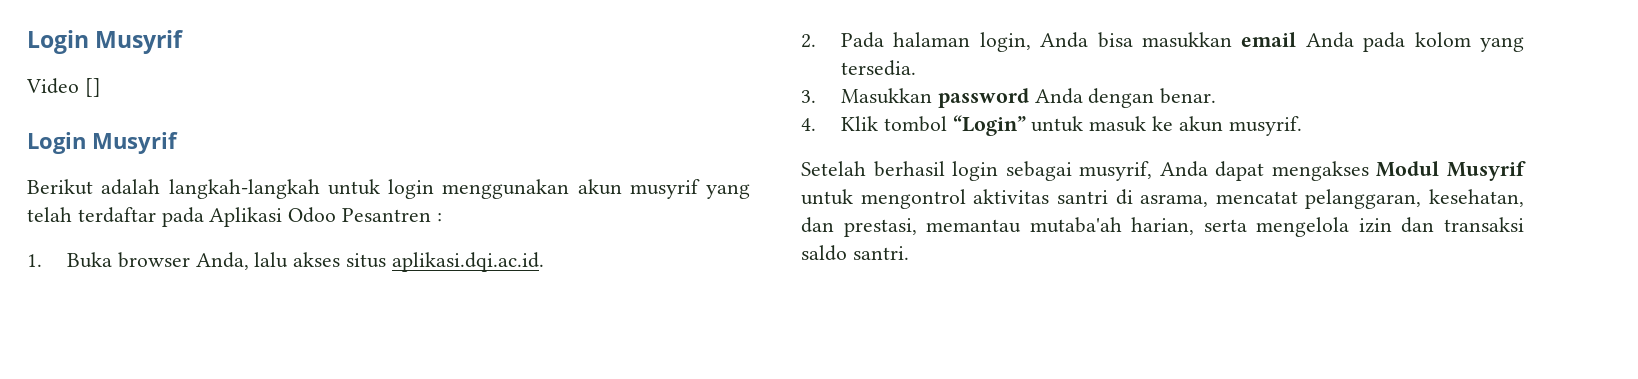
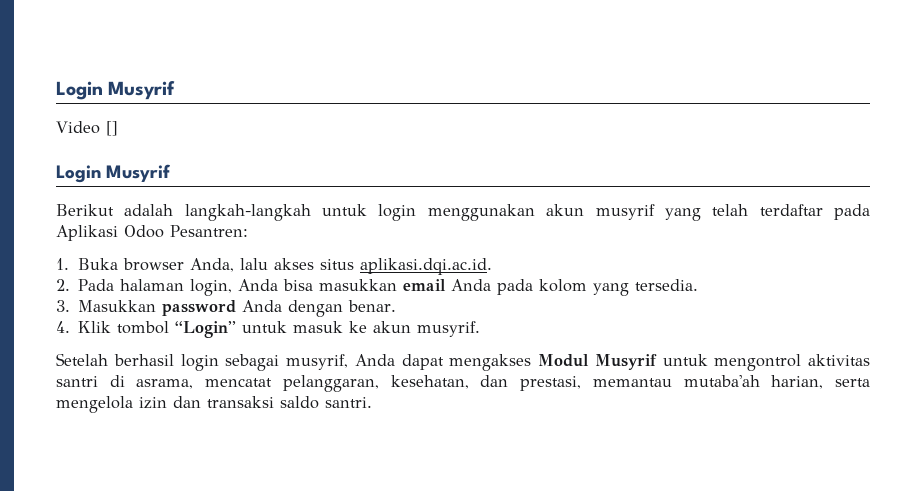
[342,208,442,222] Pesantren : -> [170,225,248,237] Pesantren:

